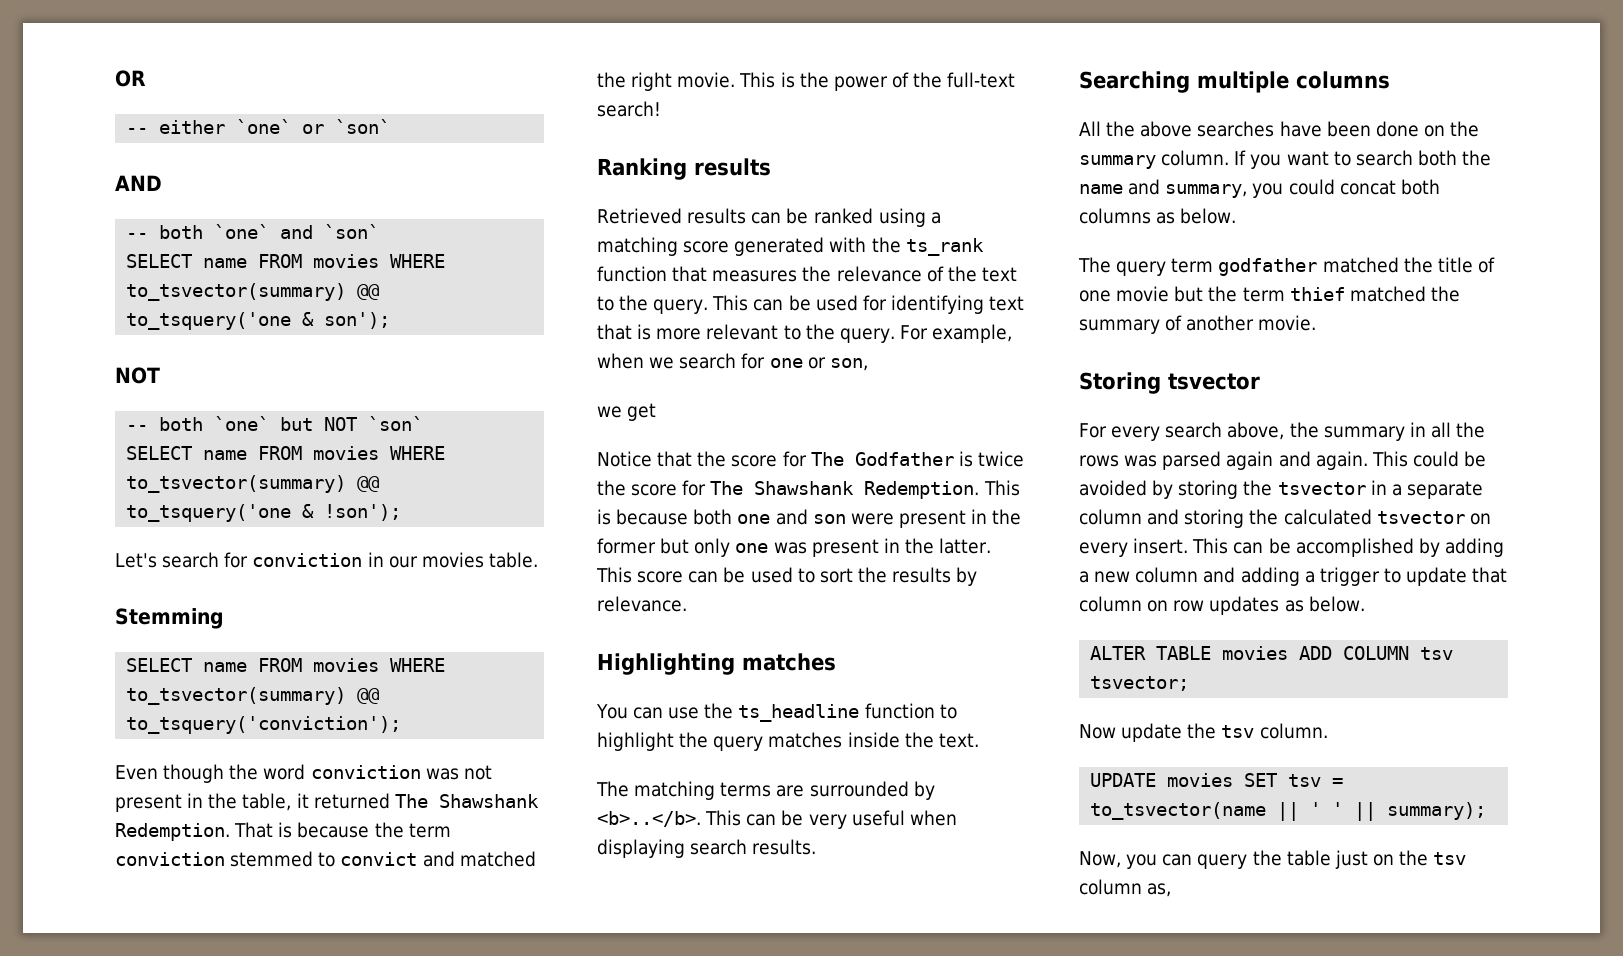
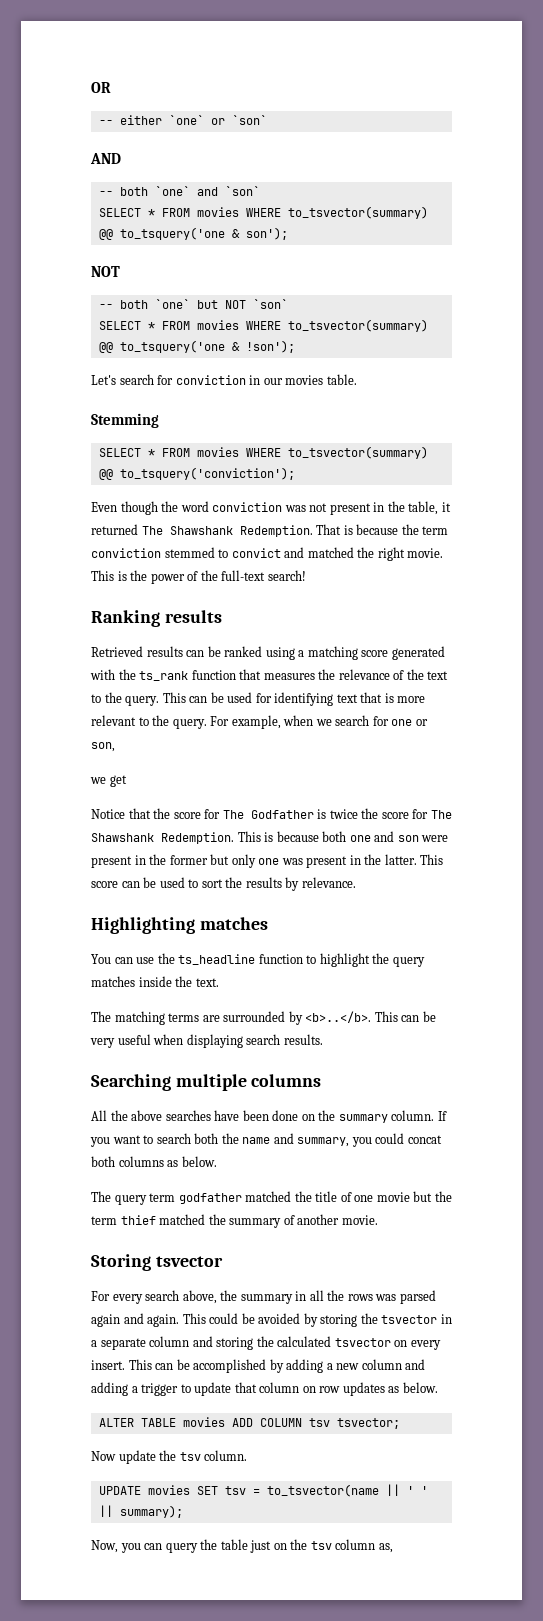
[203,258,248,268] name -> [147,209,155,217] *
[203,450,248,460] name -> [147,322,155,330] *
[203,662,248,672] name -> [147,449,155,457] *

